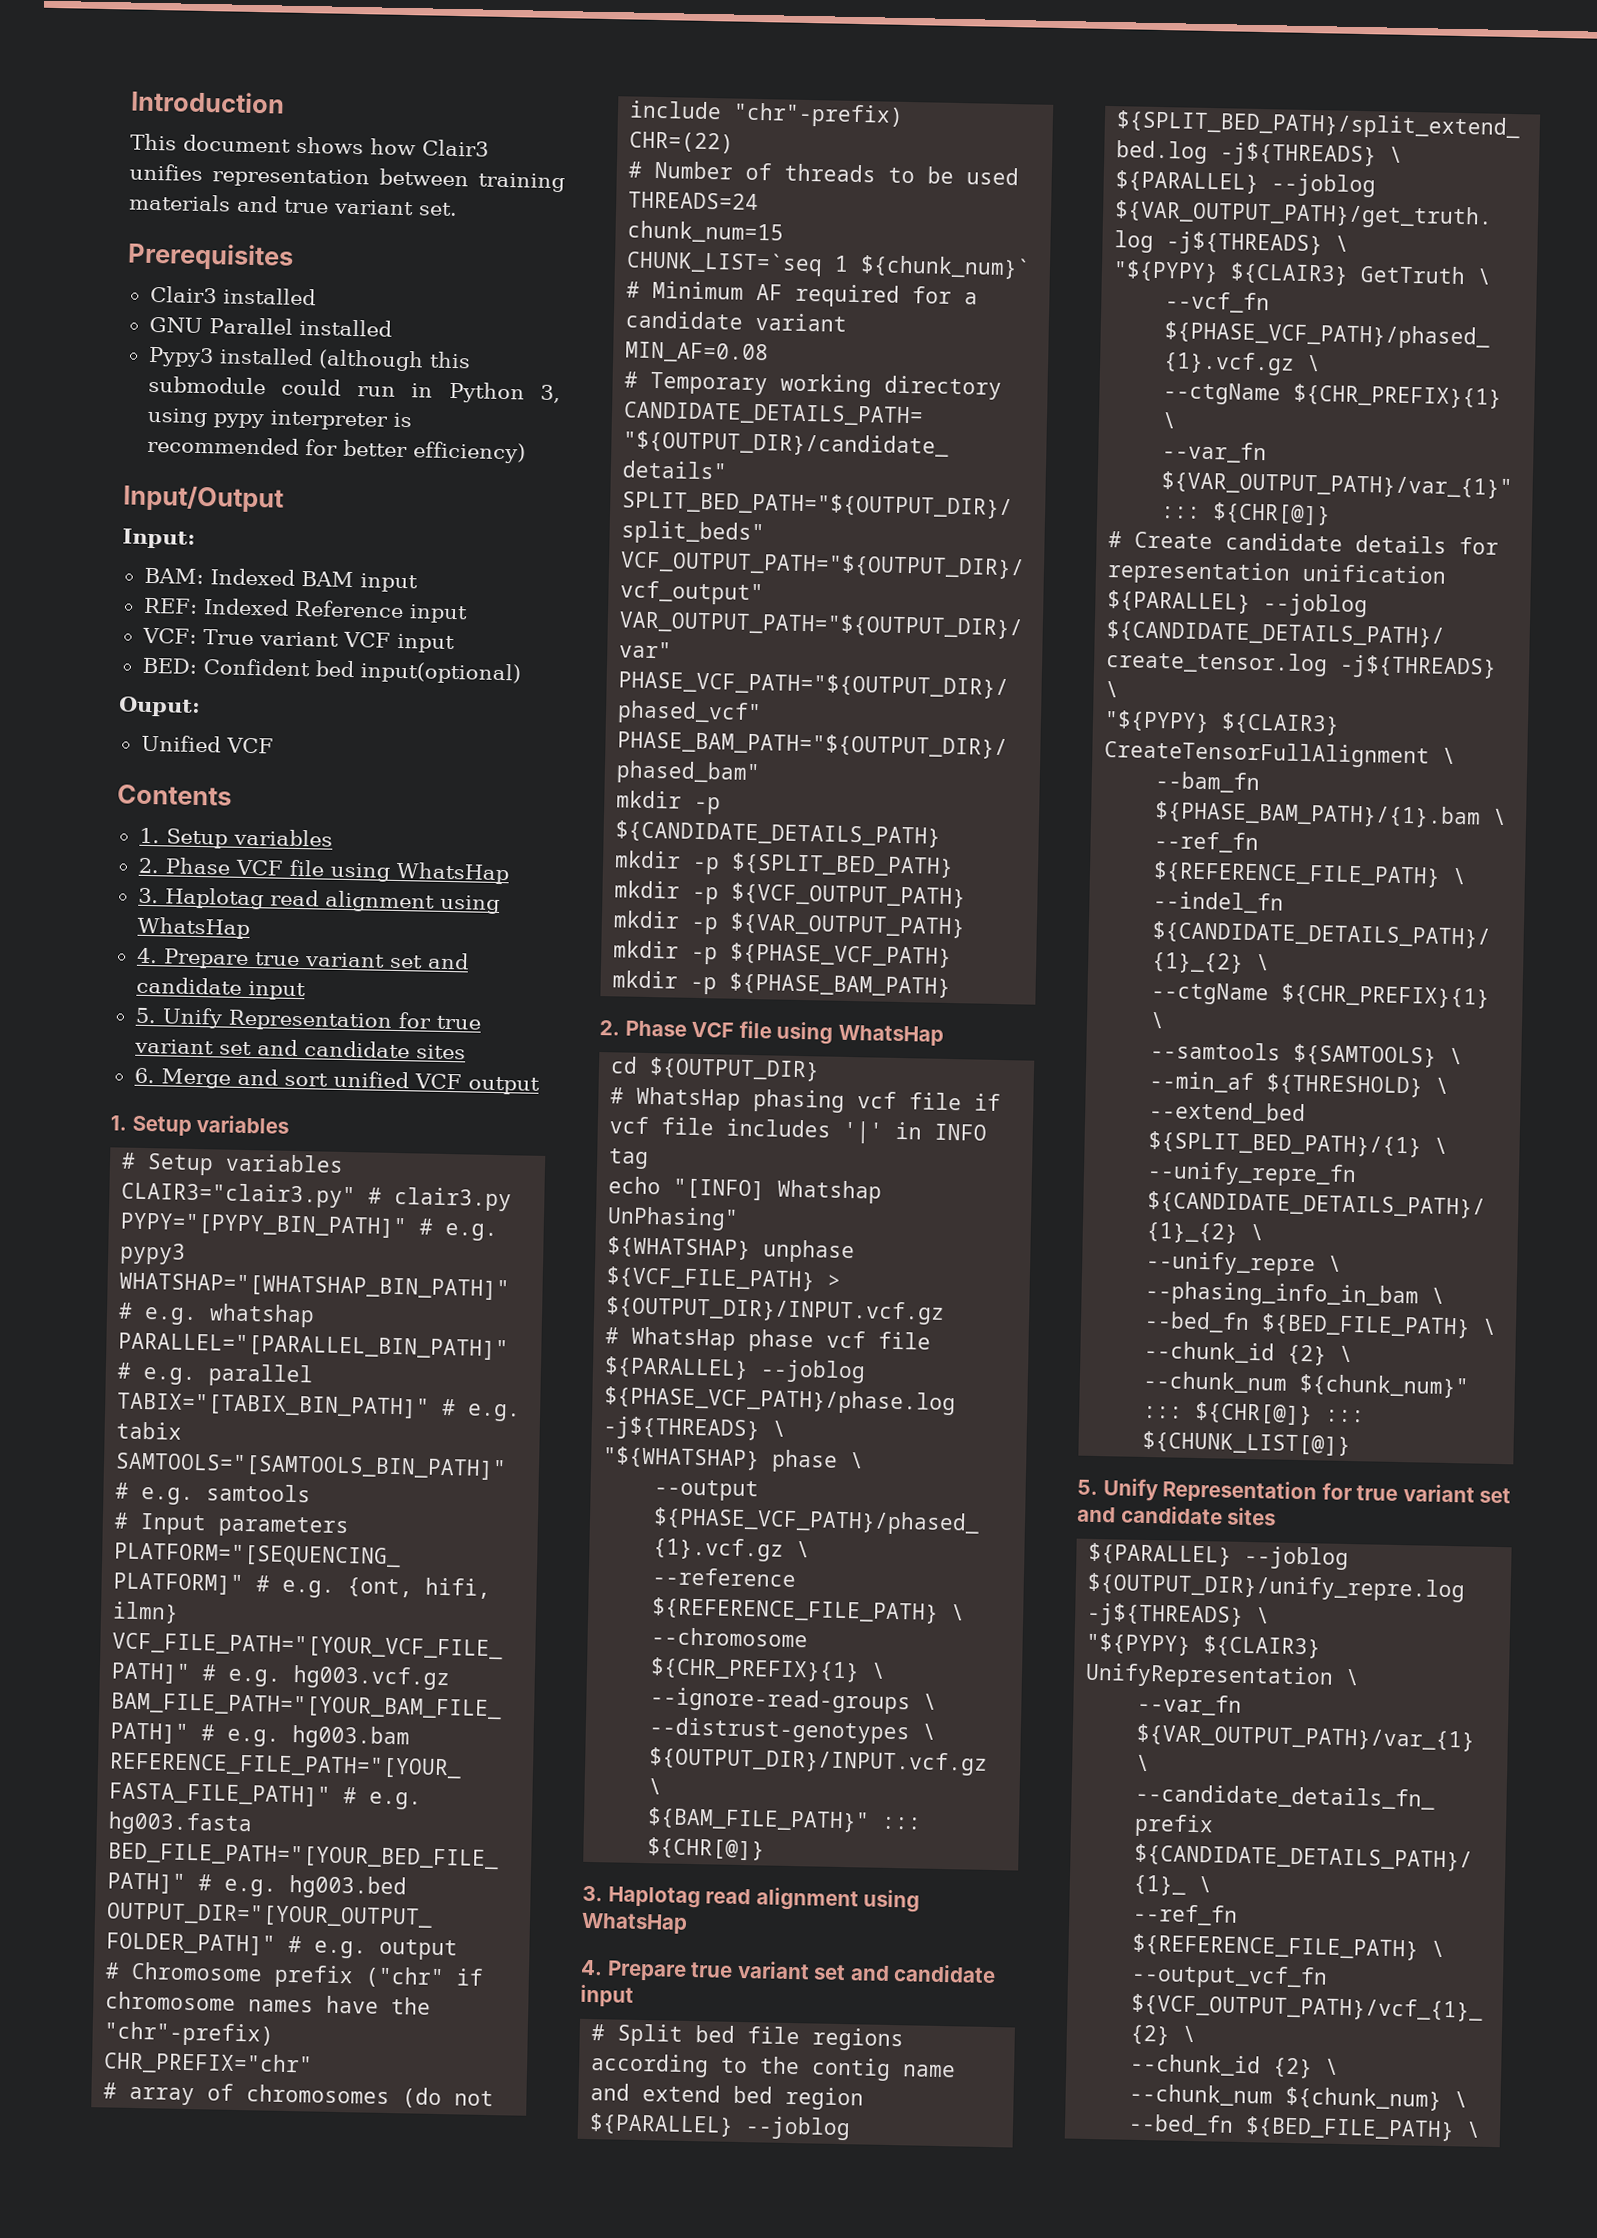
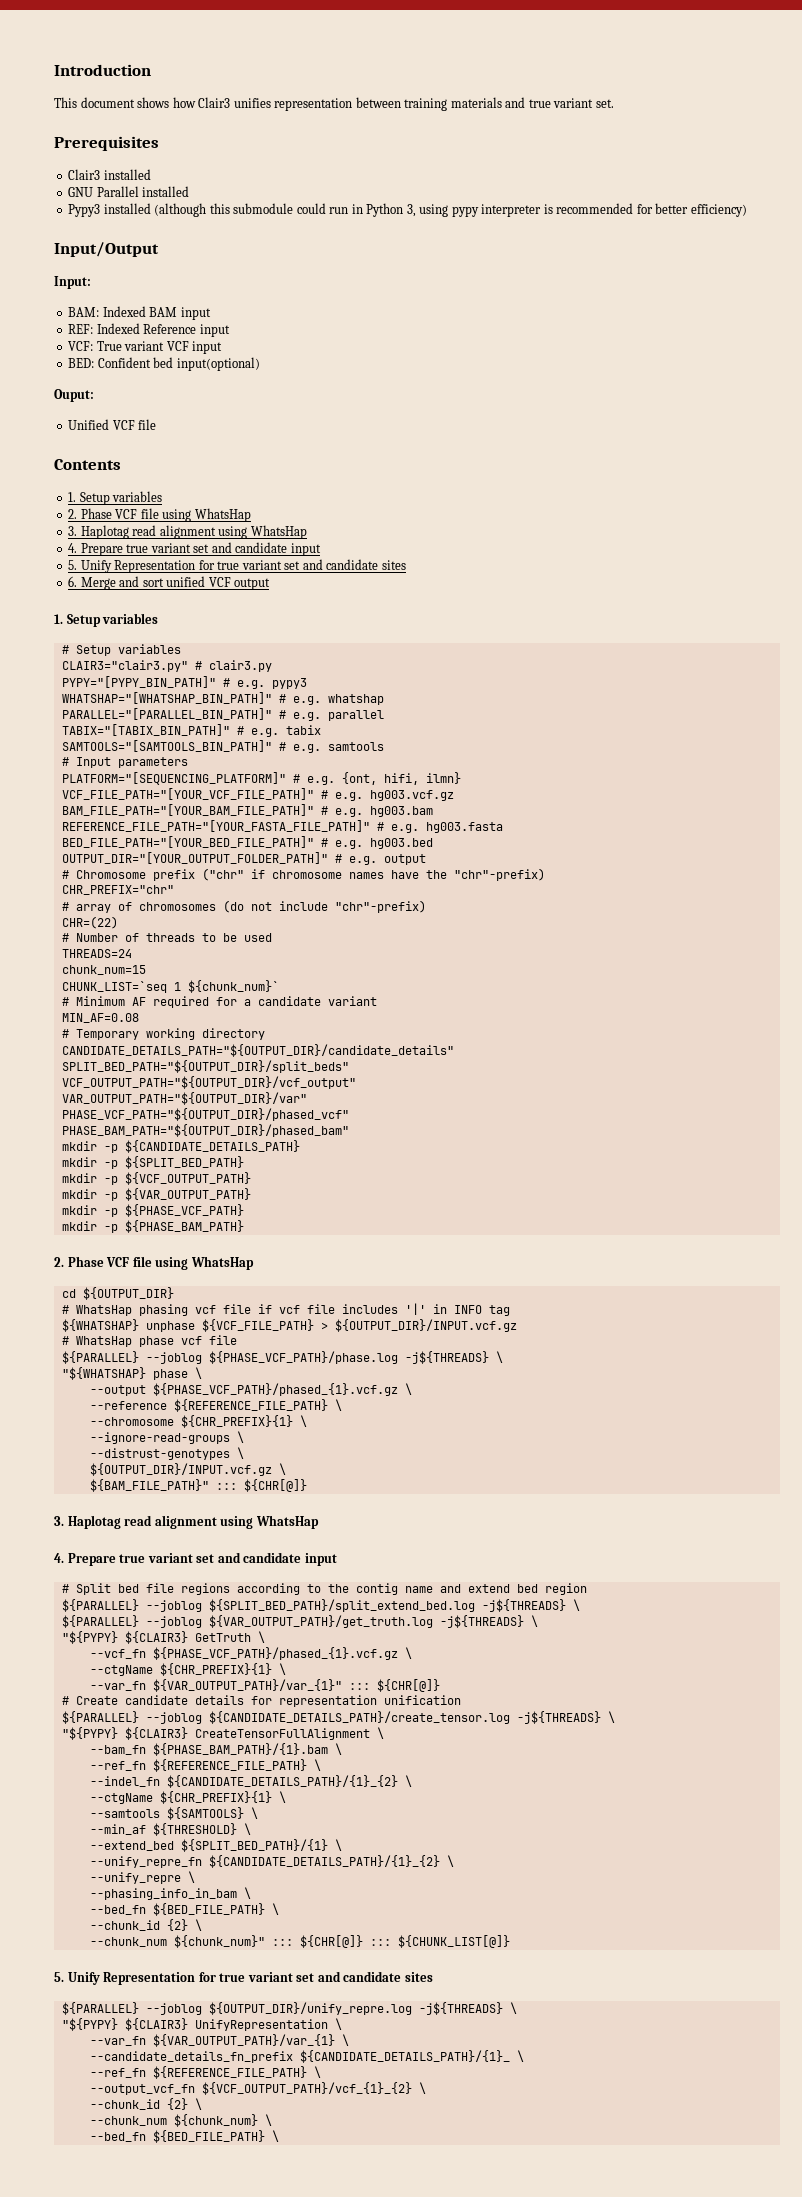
(274, 745) none -> [138,419,157,430] file
[608,1176,883,1204] [607,1206,740,1231] // echo "[INFO] Whatshap UnPhasing" -> (510, 1310) none

